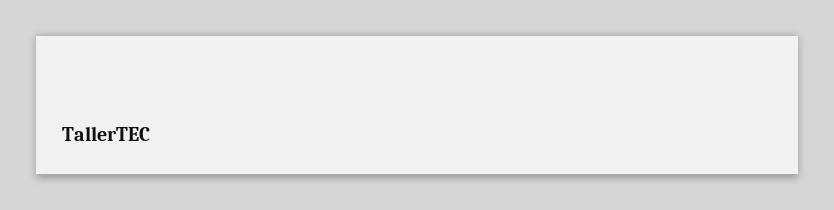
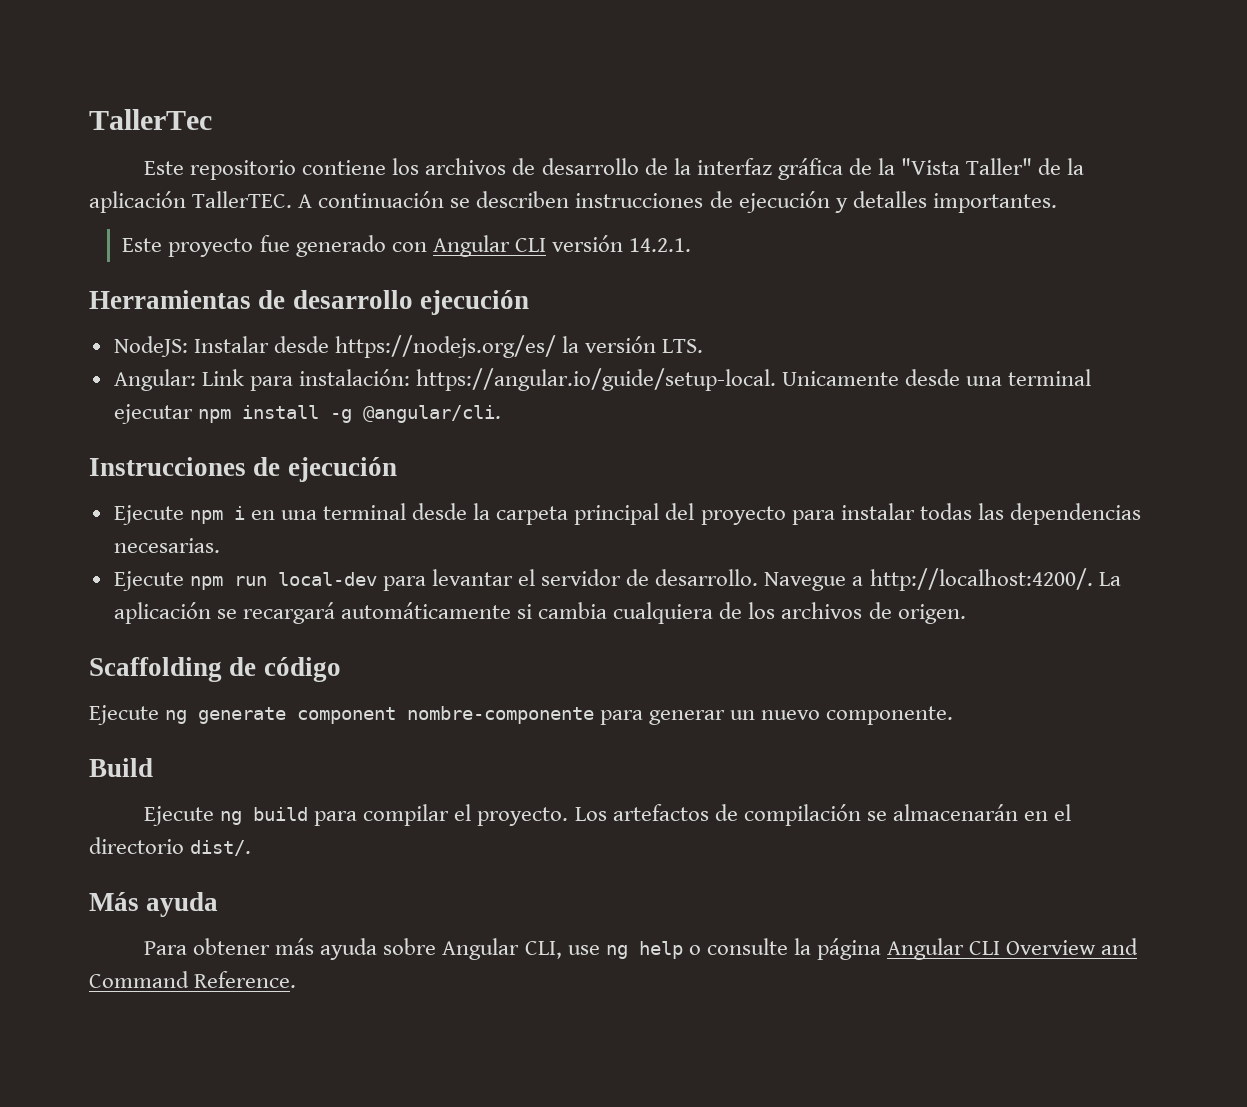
[62,126,150,141] TallerTEC -> [89,109,212,130] [144,158,1085,180] [89,191,1057,213] [122,235,692,257] [89,290,529,315] [113,335,704,358] [113,368,1092,391] [113,404,501,424] [89,457,397,482] [113,503,1141,525] [113,538,220,553] [113,568,1121,591] [113,602,966,624] [89,657,341,682] [89,705,954,725] [89,758,153,777] [144,804,1072,826] [89,837,252,856] [89,892,219,917] [144,938,1139,960] [89,971,297,988] TallerTec // Este repositorio contiene los archivos de desarrollo de la interfaz gráfica de la "Vista Taller" de la aplicación TallerTEC. A continuación se describen instrucciones de ejecución y detalles importantes. // Este proyecto fue generado con Angular CLI versión 14.2.1. // Herramientas de desarrollo ejecución // NodeJS: Instalar desde https://nodejs.org/es/ la versión LTS. // Angular: Link para instalación: https://angular.io/guide/setup-local. Unicamente desde una terminal ejecutar npm install -g @angular/cli. // Instrucciones de ejecución // Ejecute npm i en una terminal desde la carpeta principal del proyecto para instalar todas las dependencias necesarias. // Ejecute npm run local-dev para levantar el servidor de desarrollo. Navegue a http://localhost:4200/. La aplicación se recargará automáticamente si cambia cualquiera de los archivos de origen. // Scaffolding de código // Ejecute ng generate component nombre-componente para generar un nuevo componente. // Build // Ejecute ng build para compilar el proyecto. Los artefactos de compilación se almacenarán en el directorio dist/. // Más ayuda // Para obtener más ayuda sobre Angular CLI, use ng help o consulte la página Angular CLI Overview and Command Reference.

